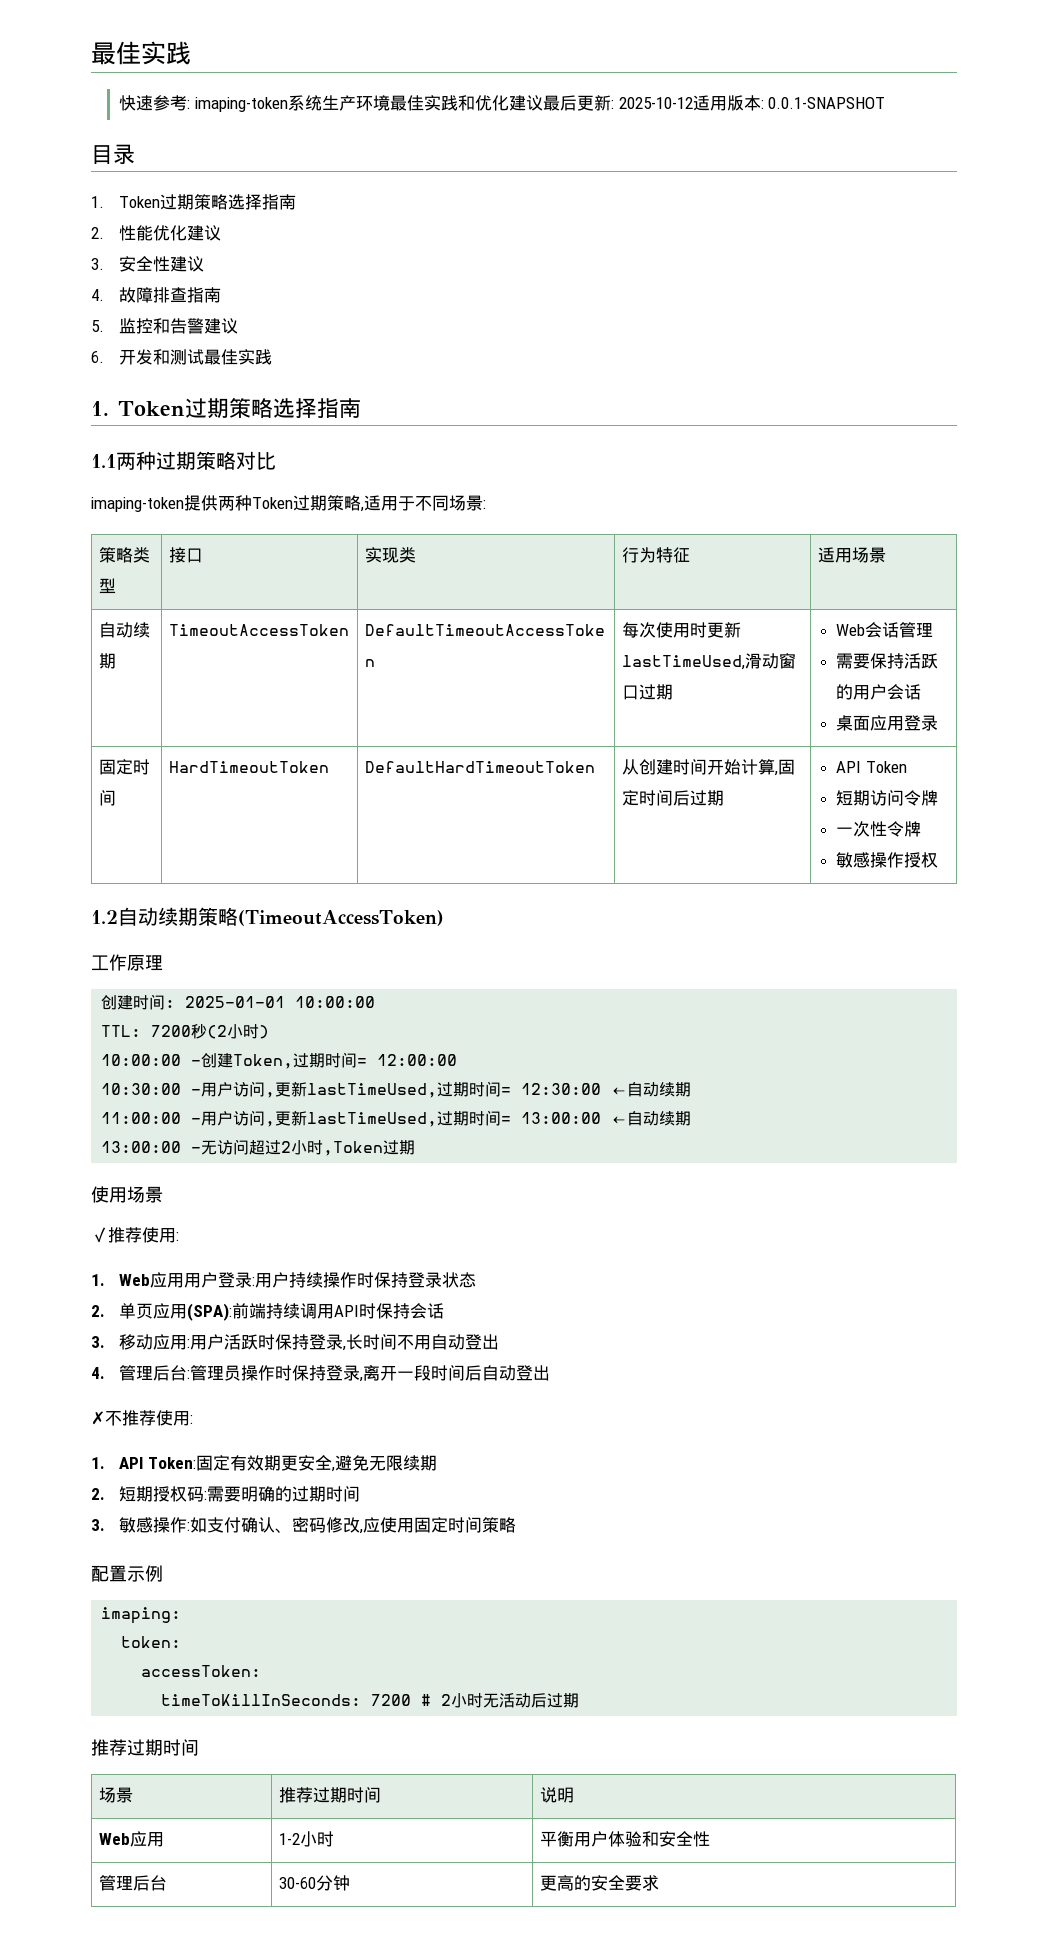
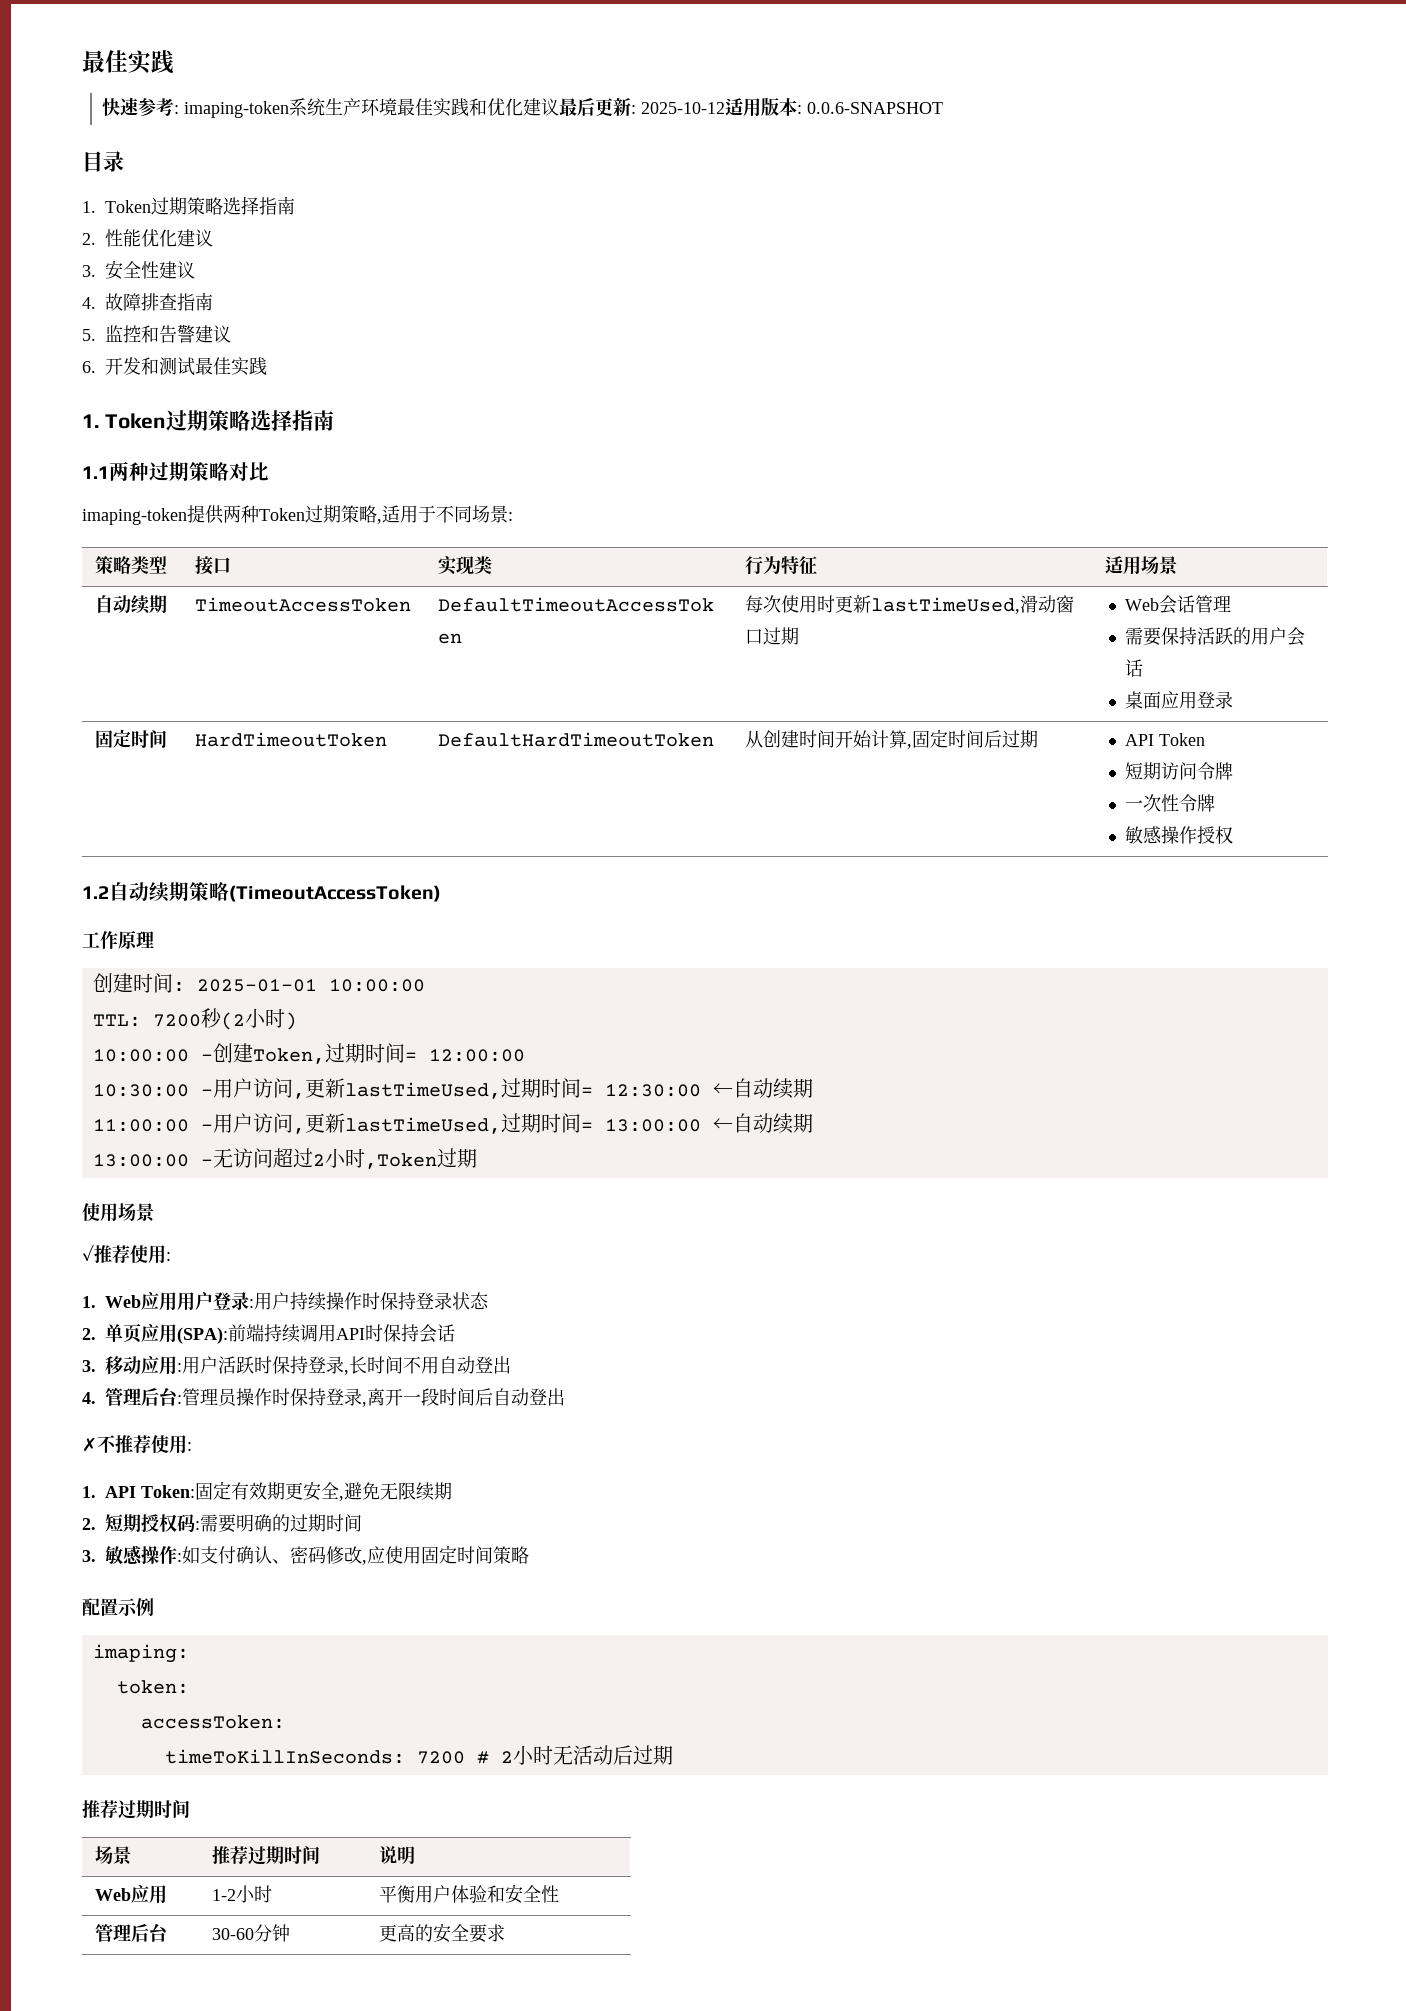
[768,97,886,109] 0.0.1-SNAPSHOT -> [807,102,944,114] 0.0.6-SNAPSHOT

